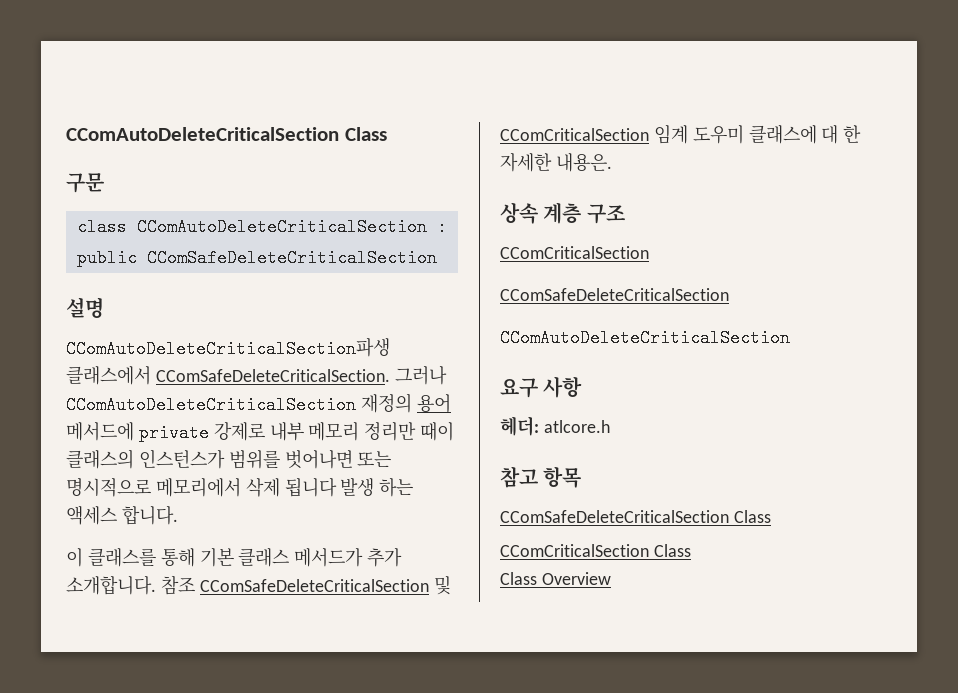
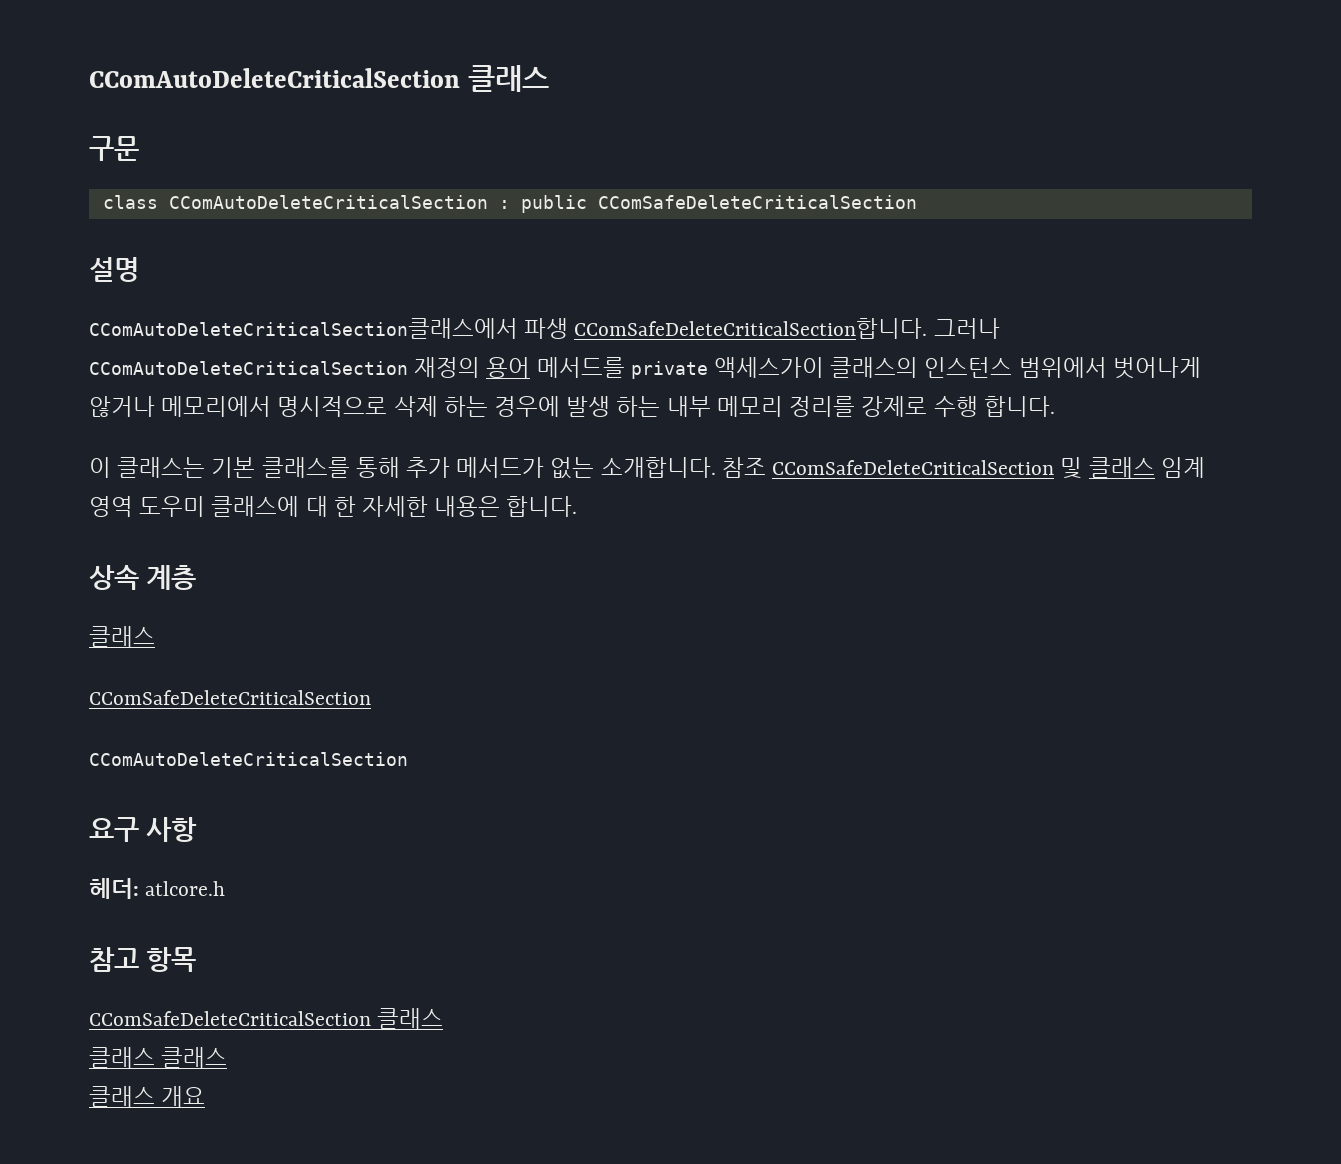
[66,127,387,141] CComAutoDeleteCriticalSection Class -> [89,65,549,92] CComAutoDeleteCriticalSection 클래스
[66,337,390,358] [66,366,390,385] CComAutoDeleteCriticalSection파생 클래스에서 CComSafeDeleteCriticalSection. -> [89,318,928,339] CComAutoDeleteCriticalSection클래스에서 파생 CComSafeDeleteCriticalSection합니다.
[66,421,455,442] [66,449,392,469] [66,477,414,497] [66,505,178,525] [66,548,403,567] 메서드에 private 강제로 내부 메모리 정리만 때이 클래스의 인스턴스가 범위를 벗어나면 또는 명시적으로 메모리에서 삭제 됩니다 발생 하는 액세스 합니다. // 이 클래스를 통해 기본 클래스 메서드가 추가 -> [536,357,1201,379] [89,396,1055,417] [89,457,595,479] 메서드를 private 액세스가이 클래스의 인스턴스 범위에서 벗어나게 않거나 메모리에서 명시적으로 삭제 하는 경우에 발생 하는 내부 메모리 정리를 강제로 수행 합니다. // 이 클래스는 기본 클래스를 통해 추가 메서드가 없는
[500,125,688,144] CComCriticalSection 임계 -> [1088,457,1205,478] [89,496,133,517] 클래스 임계 영역
[555,153,612,172] 내용은. -> [434,496,578,517] 내용은 합니다.
[586,204,625,224] [500,246,649,259] 구조 // CComCriticalSection -> [89,626,155,647] // 클래스
[733,510,771,523] [500,544,691,557] [500,572,611,585] Class // CComCriticalSection Class // Class Overview -> [377,1008,444,1029] [89,1047,228,1068] [89,1086,206,1107] 클래스 // 클래스 클래스 // 클래스 개요

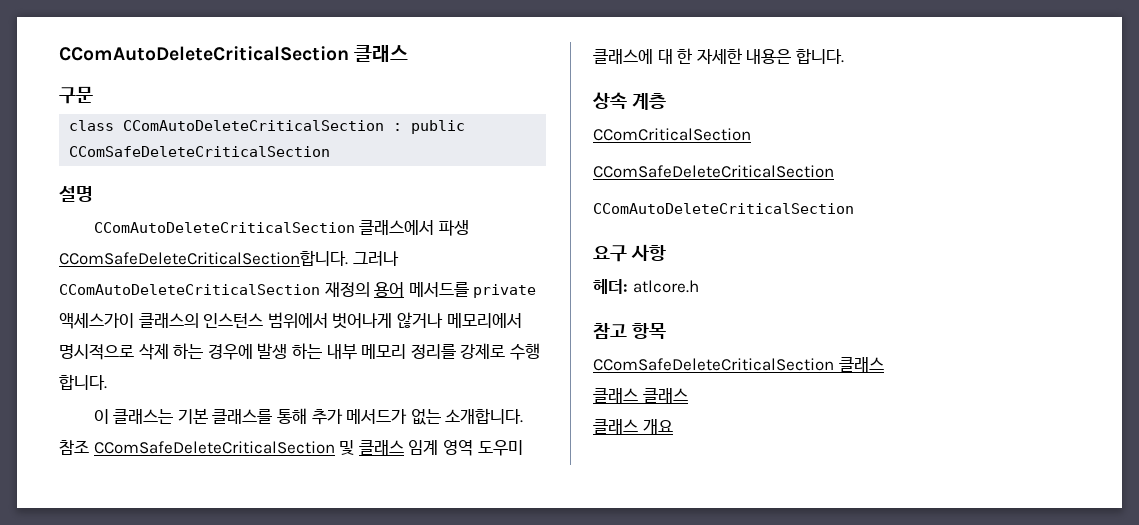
[89,318,518,339] CComAutoDeleteCriticalSection클래스에서 -> [93,220,435,235] CComAutoDeleteCriticalSection 클래스에서
[89,626,155,647] 클래스 -> [593,128,751,141] CComCriticalSection

